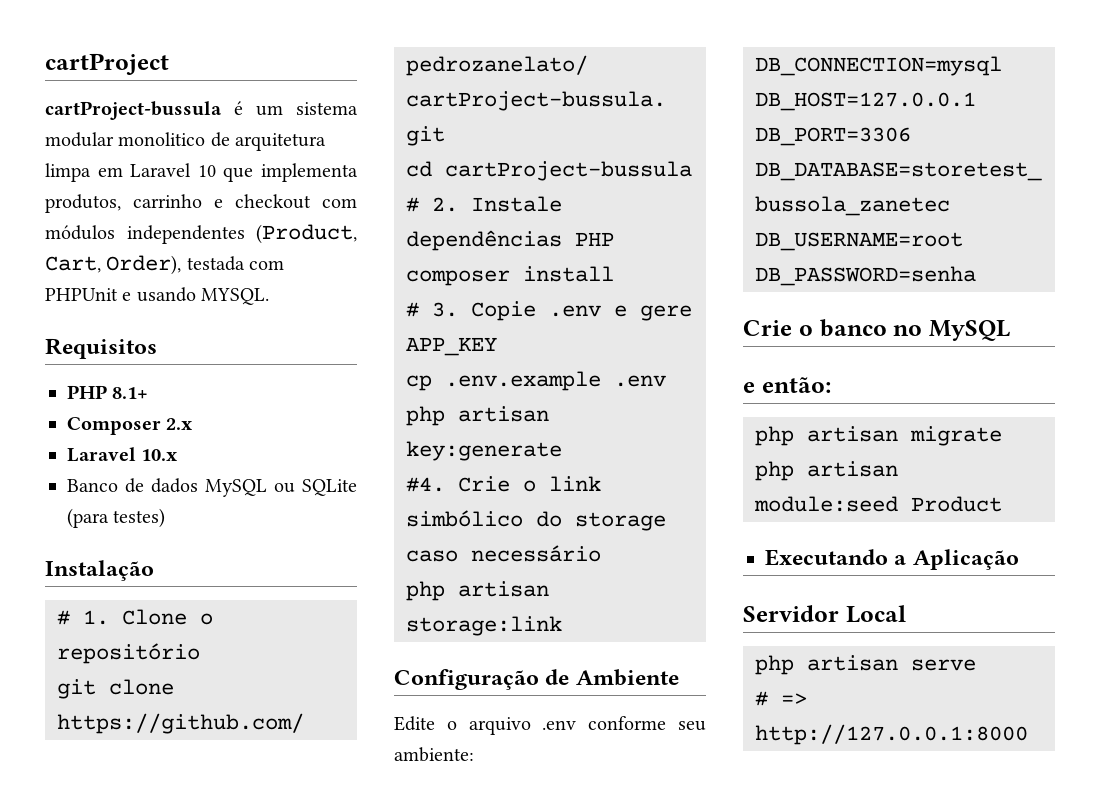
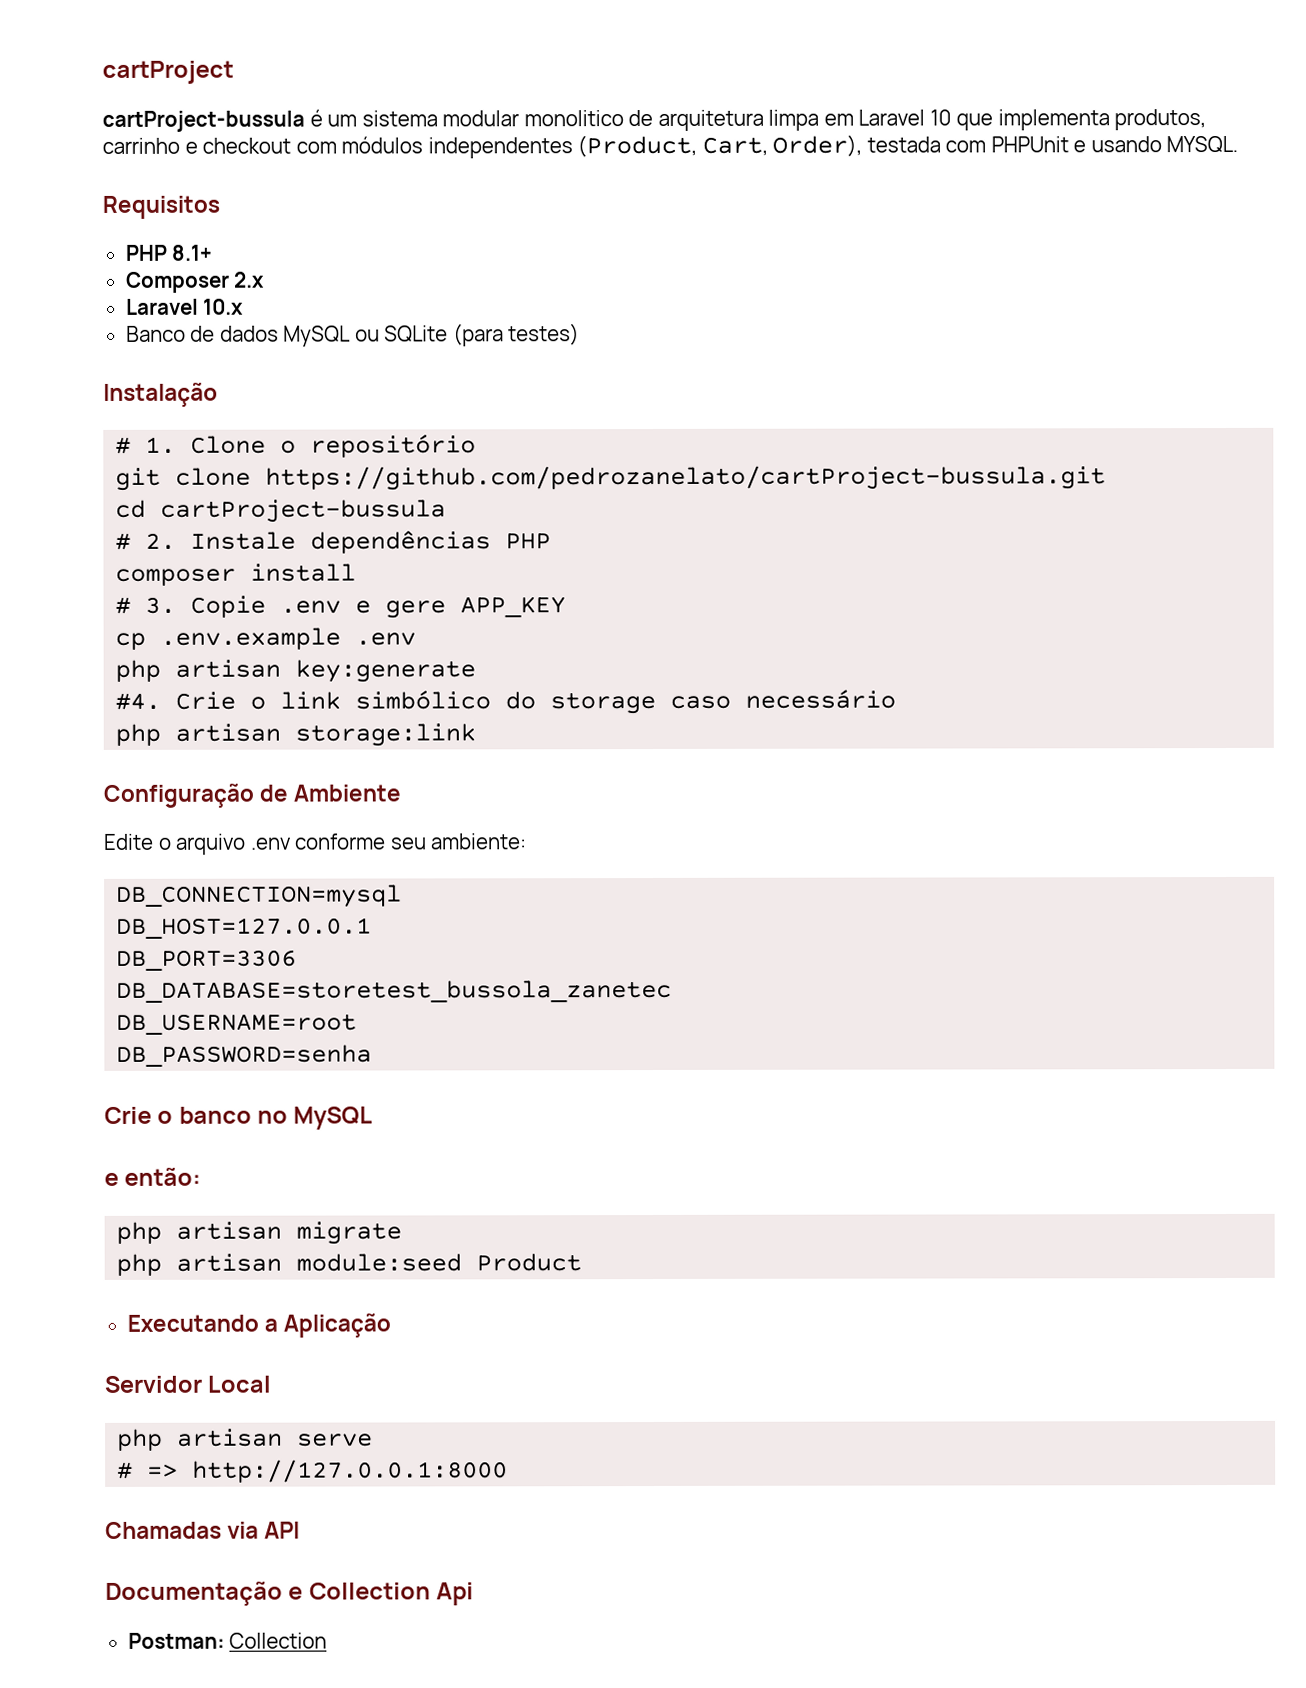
(1028, 734) none -> [105,1521,301,1539] [105,1581,475,1606] [127,1632,328,1649] // Chamadas via API // Documentação e Collection Api // Postman: Collection

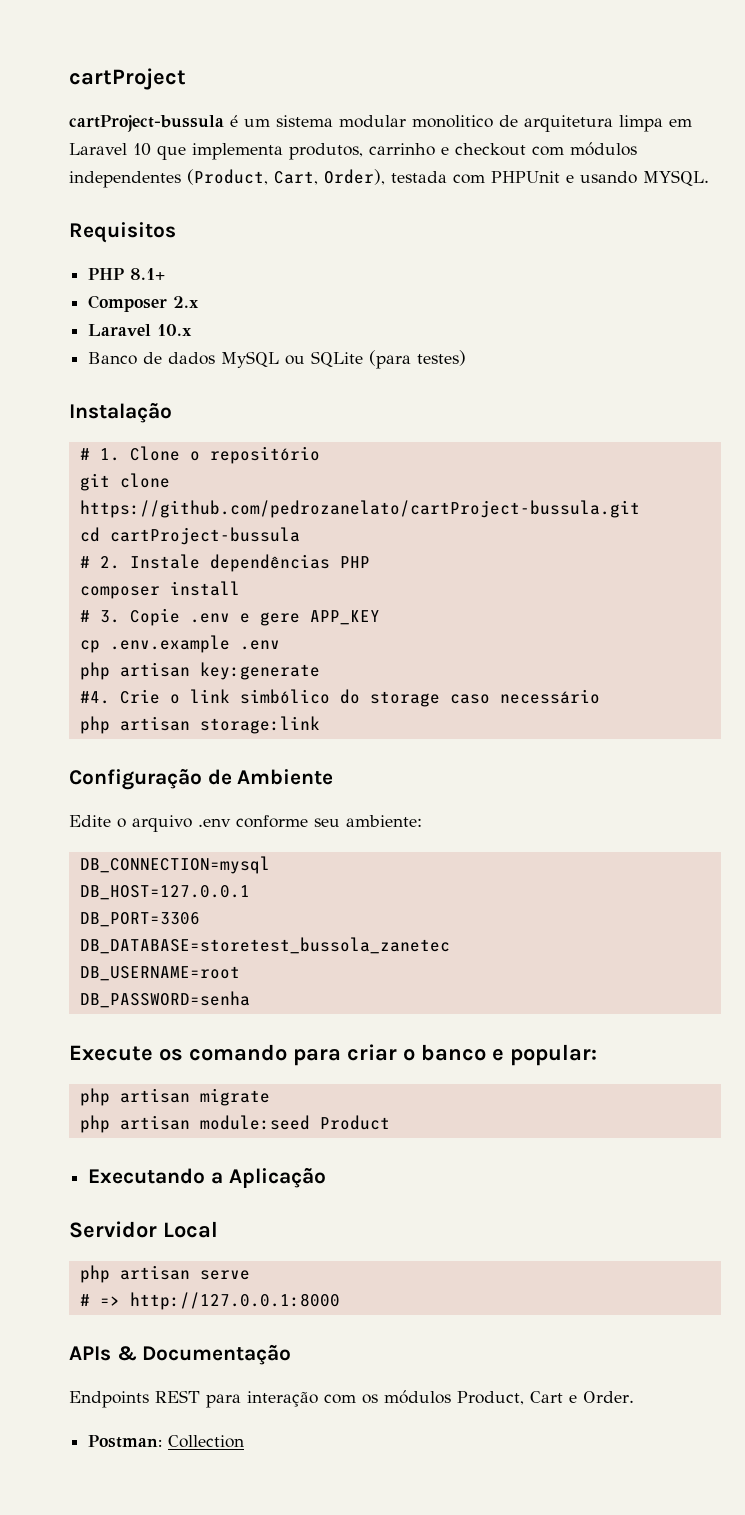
[104,1106,374,1130] [104,1167,202,1186] Crie o banco no MySQL // e então: -> [69,1044,597,1066] Execute os comando para criar o banco e popular:
[105,1521,301,1539] [105,1581,475,1606] Chamadas via API // Documentação e Collection Api -> [69,1344,292,1365] [69,1390,634,1408] APIs & Documentação // Endpoints REST para interação com os módulos Product, Cart e Order.

